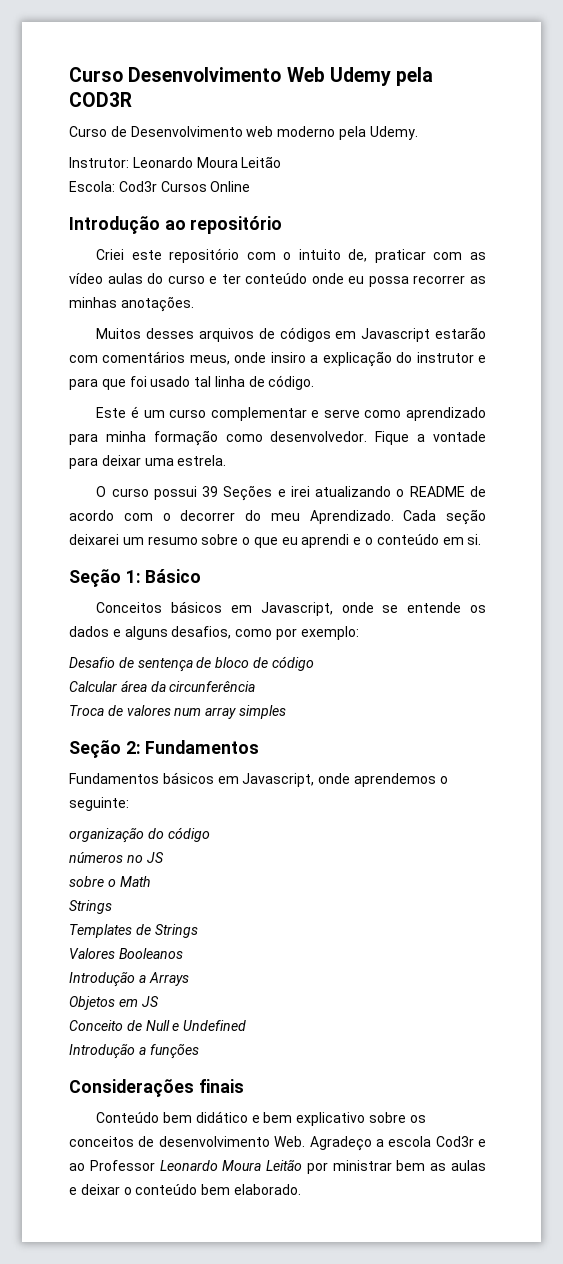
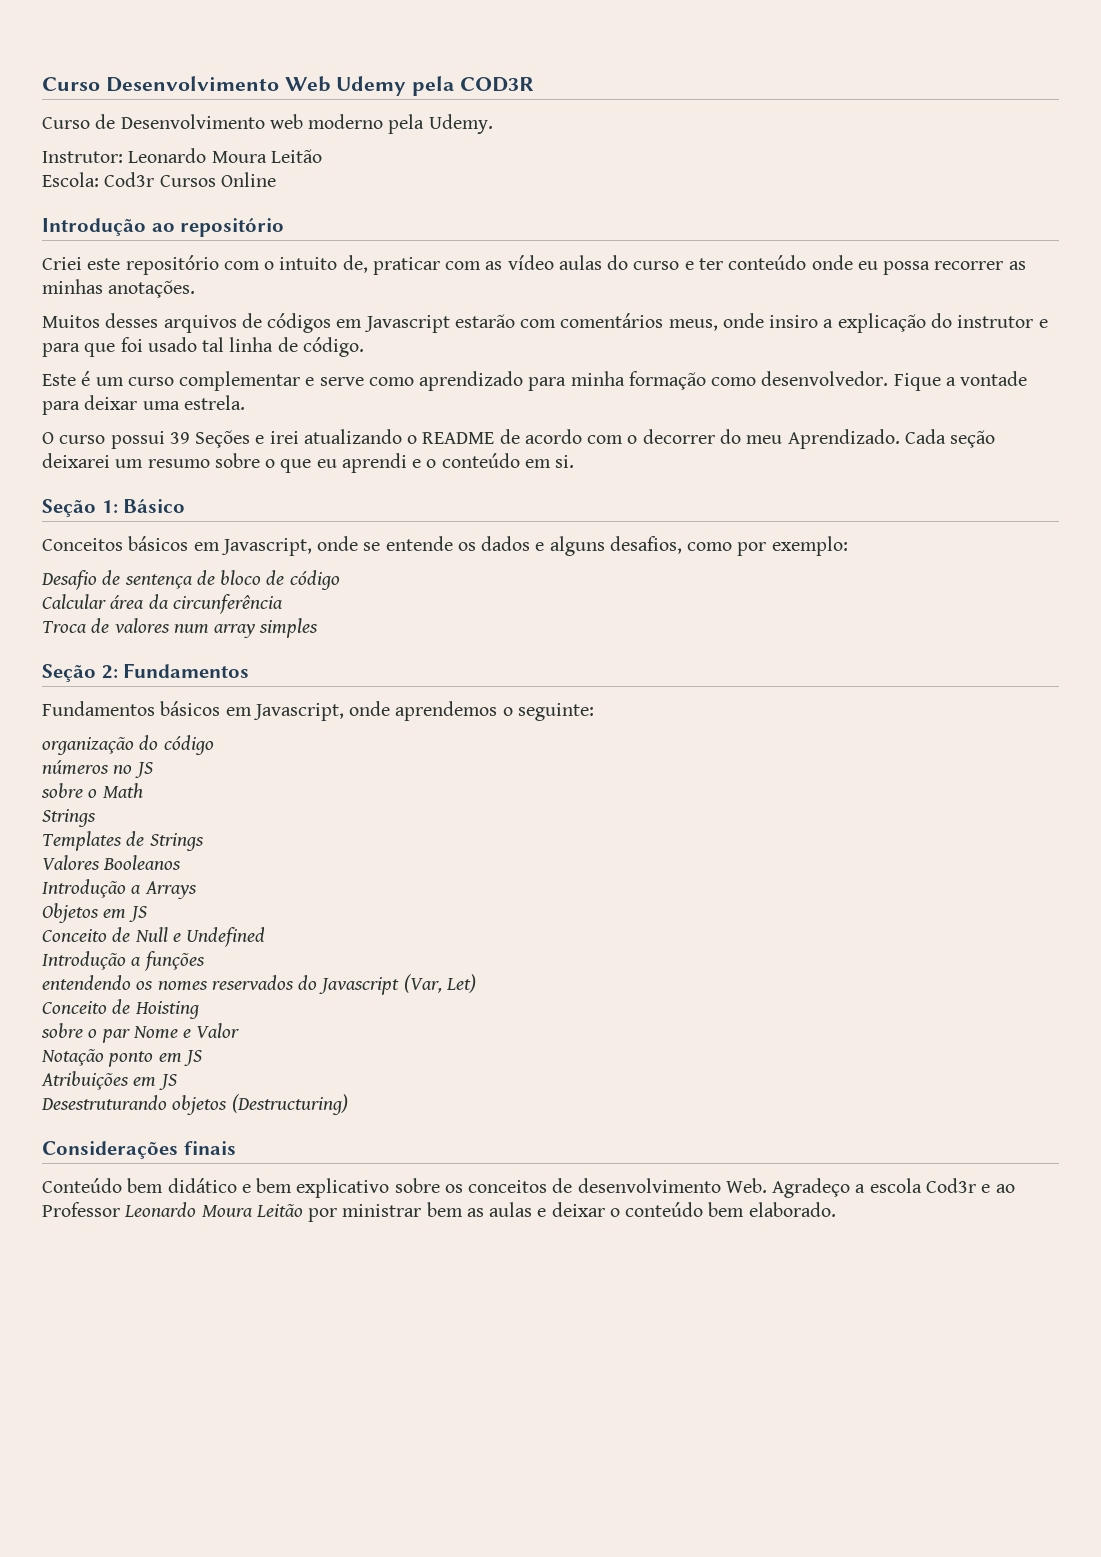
(199, 1051) none -> [42,974,476,995] [42,999,199,1019] [41,1023,240,1043] [41,1049,202,1067] [41,1071,177,1090] [41,1094,348,1115] // entendendo os nomes reservados do Javascript (Var, Let) // Conceito de Hoisting // sobre o par Nome e Valor // Notação ponto em JS // Atribuições em JS // Desestruturando objetos (Destructuring)

